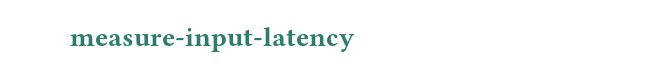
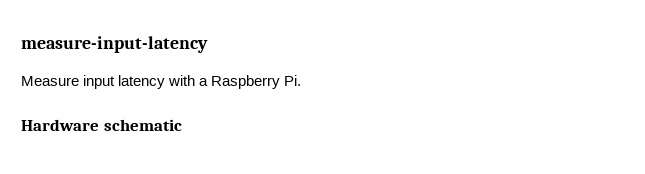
(355, 39) none -> [21,75,302,89] [21,119,182,131] // Measure input latency with a Raspberry Pi. // Hardware schematic

